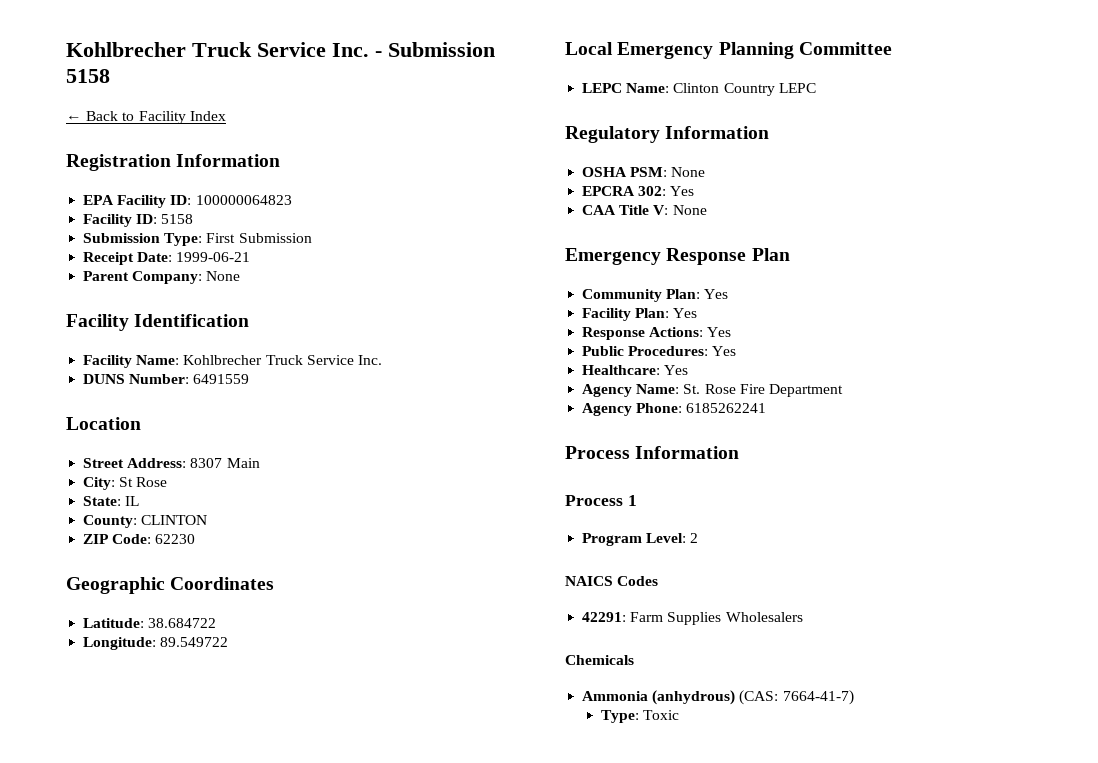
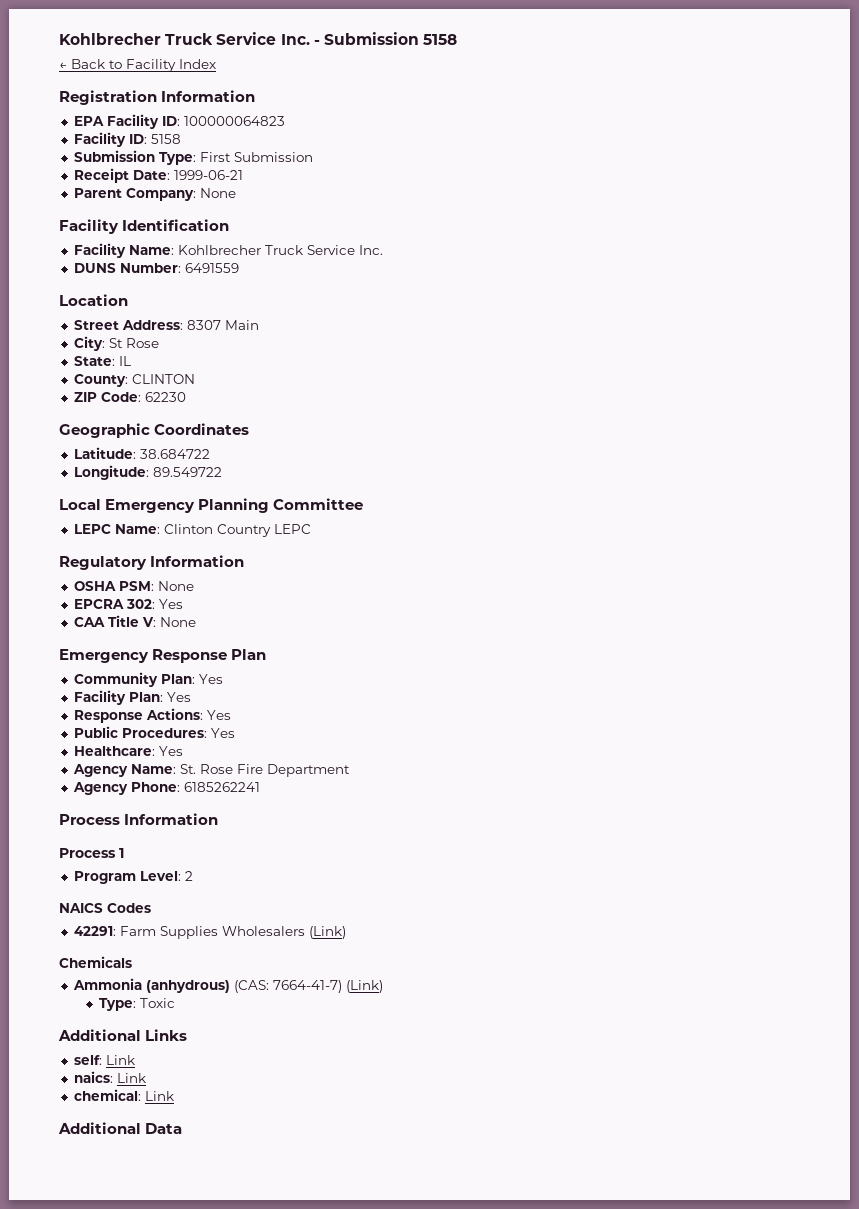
(803, 617) none -> [308,926,346,939] (Link)
(854, 697) none -> [345,980,383,993] (Link)
(680, 715) none -> [58,1029,188,1041] [73,1055,135,1065] [73,1071,146,1083] [73,1089,174,1101] [58,1122,183,1134] // Additional Links // self: Link // naics: Link // chemical: Link // Additional Data

